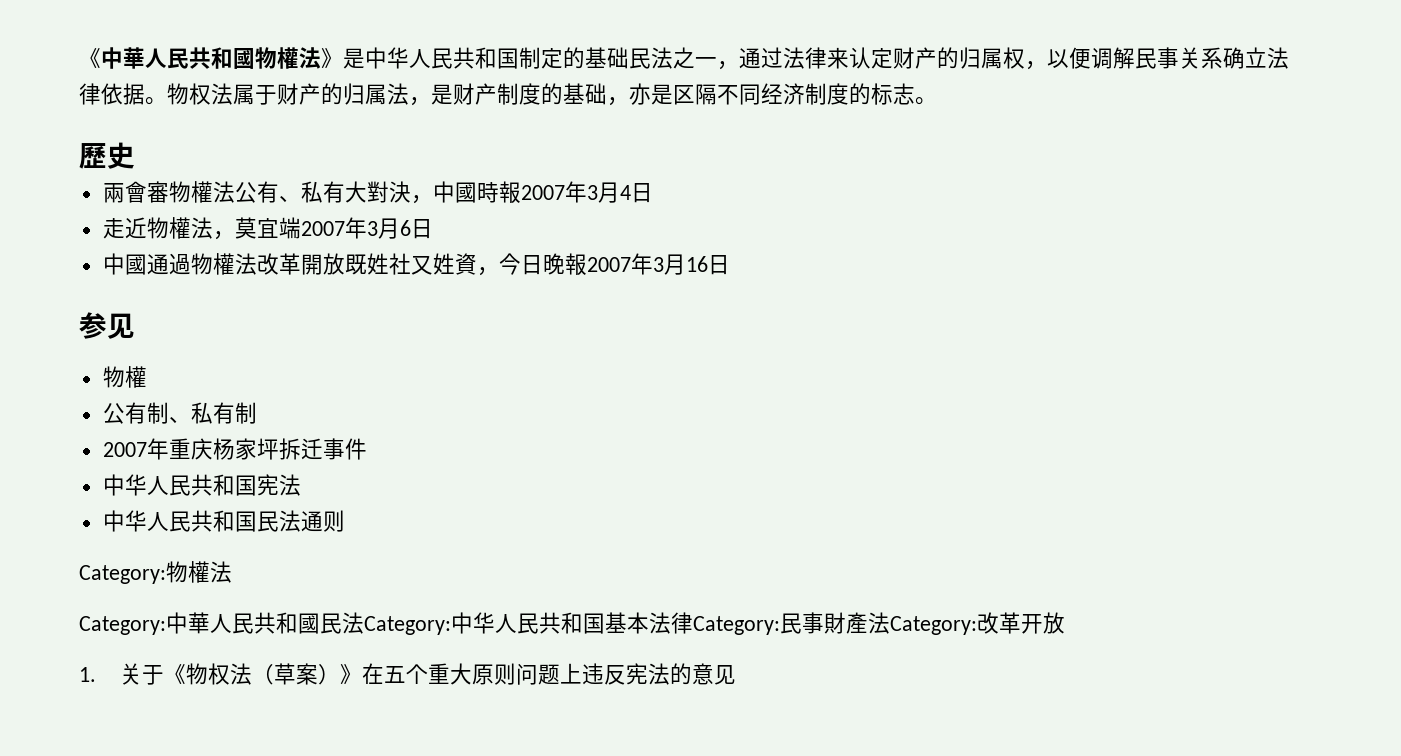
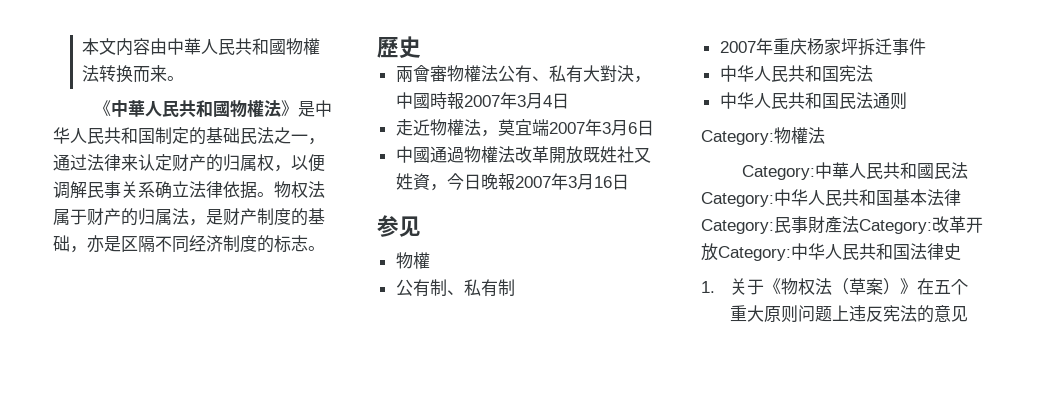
(79, 58) none -> [82,38,321,56] [82,65,185,83] 本文内容由中華人民共和國物權法转换而来。 //
(1065, 623) none -> [718,243,961,261] Category:中华人民共和国法律史

